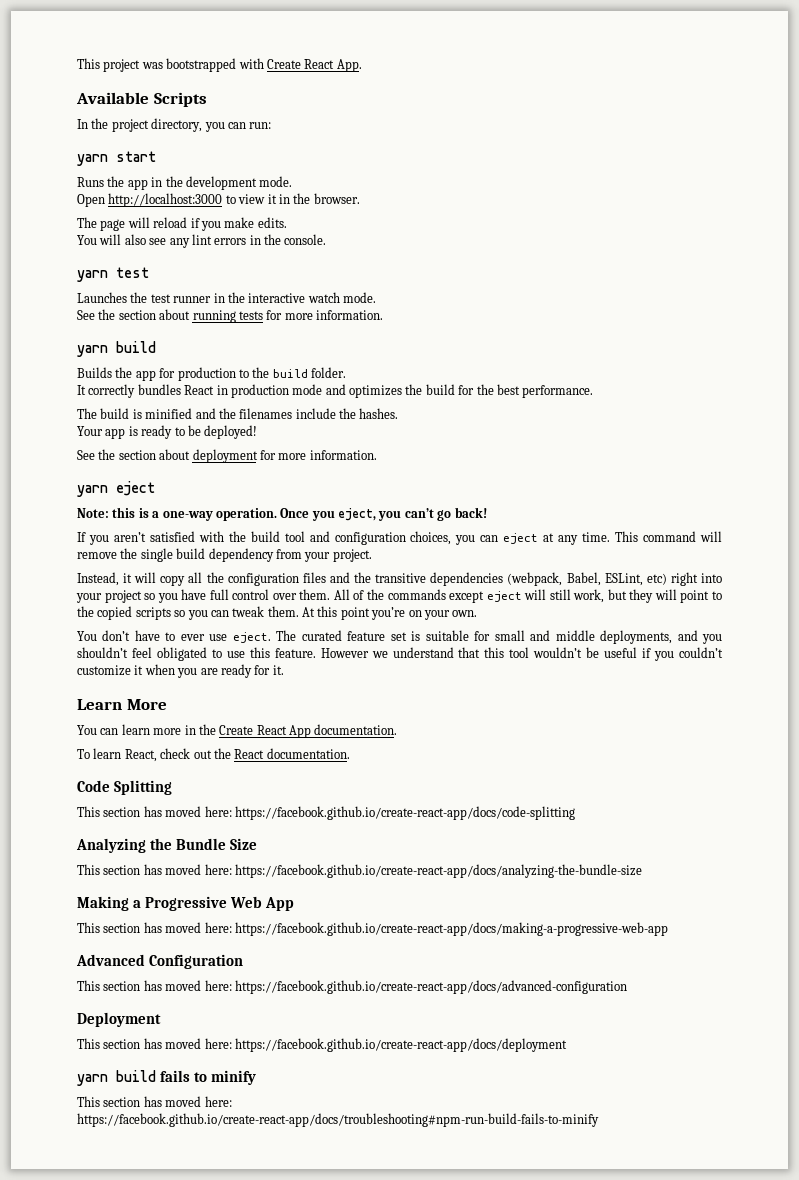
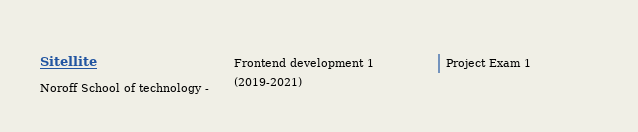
[77,58,362,72] [76,92,207,107] [77,118,272,132] [77,151,156,166] [77,176,293,190] [77,193,360,207] [77,217,287,231] [77,234,327,248] [77,267,149,282] [77,292,376,303] [77,309,383,323] [77,341,156,357] [77,367,346,381] [77,384,594,398] [77,408,399,419] [77,425,258,439] [77,449,377,463] [77,481,155,497] [77,507,487,521] [77,531,723,545] [77,548,372,562] [77,572,723,586] [76,589,722,603] [77,606,478,620] [77,630,723,644] [77,647,724,661] [77,664,284,678] [77,699,167,710] [77,724,398,738] [77,748,350,762] [77,780,172,795] [77,806,575,820] [76,838,257,853] [77,864,642,878] [77,896,294,911] [77,922,668,936] [76,954,243,969] [77,980,627,994] [77,1012,161,1027] [77,1038,567,1052] [77,1070,256,1086] [77,1096,232,1107] [77,1113,599,1127] This project was bootstrapped with Create React App. // Available Scripts // In the project directory, you can run: // yarn start // Runs the app in the development mode. // Open http://localhost:3000 to view it in the browser. // The page will reload if you make edits. // You will also see any lint errors in the console. // yarn test // Launches the test runner in the interactive watch mode. // See the section about running tests for more information. // yarn build // Builds the app for production to the build folder. // It correctly bundles React in production mode and optimizes the build for the best performance. // The build is minified and the filenames include the hashes. // Your app is ready to be deployed! // See the section about deployment for more information. // yarn eject // Note: this is a one-way operation. Once you eject, you can’t go back! // If you aren’t satisfied with the build tool and configuration choices, you can eject at any time. This command will remove the single build dependency from your project. // Instead, it will copy all the configuration files and the transitive dependencies (webpack, Babel, ESLint, etc) right into your project so you have full control over them. All of the commands except eject will still work, but they will point to the copied scripts so you can tweak them. At this point you’re on your own. // You don’t have to ever use eject. The curated feature set is suitable for small and middle deployments, and you shouldn’t feel obligated to use this feature. However we understand that this tool wouldn’t be useful if you couldn’t customize it when you are ready for it. // Learn More // You can learn more in the Create React App documentation. // To learn React, check out the React documentation. // Code Splitting // This section has moved here: https://facebook.github.io/create-react-app/docs/code-splitting // Analyzing the Bundle Size // This section has moved here: https://facebook.github.io/create-react-app/docs/analyzing-the-bundle-size // Making a Progressive Web App // This section has moved here: https://facebook.github.io/create-react-app/docs/making-a-progressive-web-app // Advanced Configuration // This section has moved here: https://facebook.github.io/create-react-app/docs/advanced-configuration // Deployment // This section has moved here: https://facebook.github.io/create-react-app/docs/deployment // yarn build fails to minify // This section has moved here: https://facebook.github.io/create-react-app/docs/troubleshooting#npm-run-build-fails-to-minify -> [40,56,97,66] [40,83,209,94] [234,58,374,69] [234,77,302,87] [445,59,531,69] Sitellite // Noroff School of technology - Frontend development 1 (2019-2021) // Project Exam 1

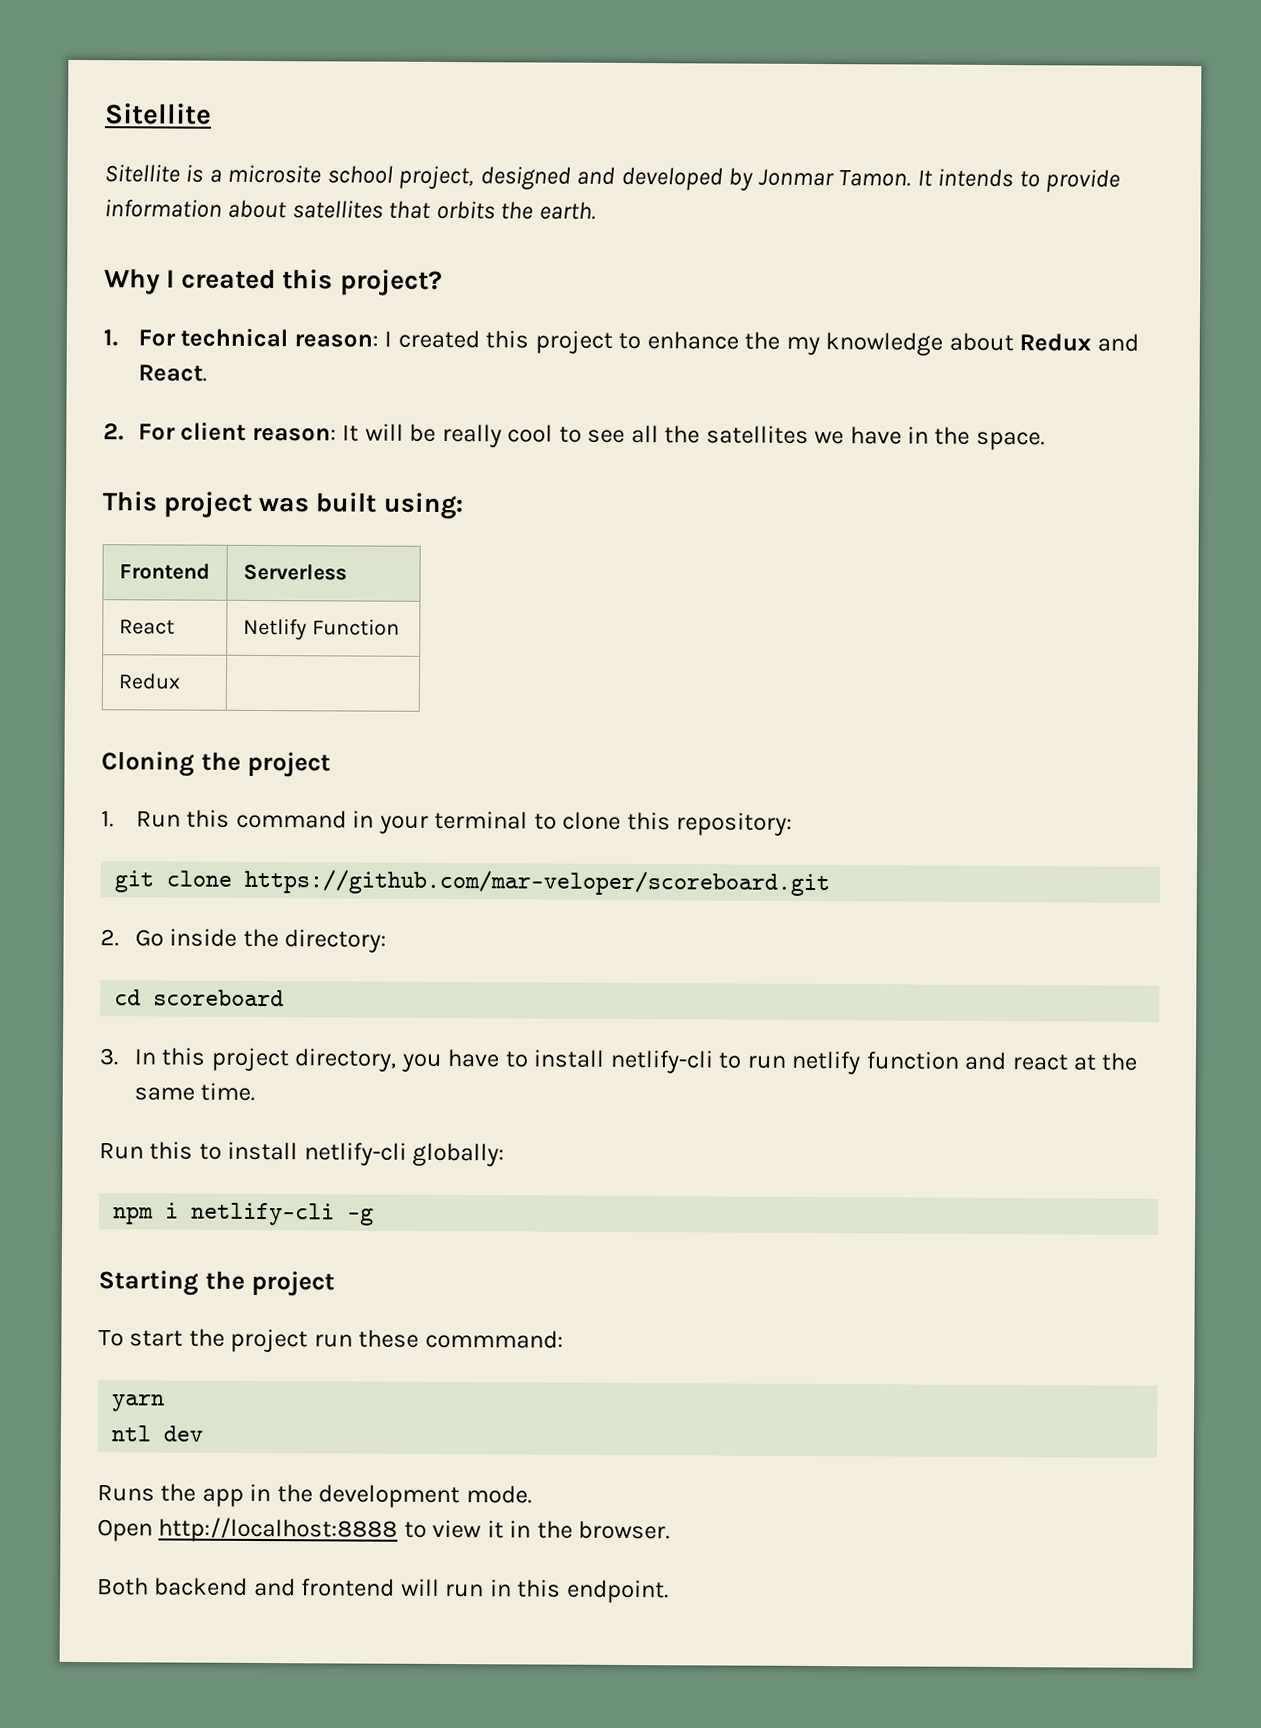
[40,83,209,94] [234,58,374,69] [234,77,302,87] [445,59,531,69] Noroff School of technology - Frontend development 1 (2019-2021) // Project Exam 1 -> [104,164,1121,193] [104,199,596,220] [104,268,443,296] [103,327,1139,356] [137,364,207,382] [103,421,1045,451] [102,491,464,520] [118,563,210,580] [242,563,347,581] [118,619,175,635] [242,618,400,641] [117,673,181,690] [101,751,331,778] [101,809,794,836] [114,868,831,897] [100,928,388,953] [114,989,285,1007] [99,1047,1138,1075] [133,1082,256,1101] [99,1141,506,1167] [113,1202,375,1226] [98,1270,335,1297] [98,1328,564,1353] [112,1394,166,1412] [111,1425,204,1442] [97,1483,532,1509] [97,1517,671,1543] [97,1577,669,1604] Sitellite is a microsite school project, designed and developed by Jonmar Tamon. It intends to provide information about satellites that orbits the earth. // Why I created this project? // 1. For technical reason: I created this project to enhance the my knowledge about Redux and React. // 2. For client reason: It will be really cool to see all the satellites we have in the space. // This project was built using: // Frontend | Serverless // React | Netlify Function // Redux | // Cloning the project // 1. Run this command in your terminal to clone this repository: // git clone https://github.com/mar-veloper/scoreboard.git // 2. Go inside the directory: // cd scoreboard // 3. In this project directory, you have to install netlify-cli to run netlify function and react at the same time. // Run this to install netlify-cli globally: // npm i netlify-cli -g // Starting the project // To start the project run these commmand: // yarn // ntl dev // Runs the app in the development mode. // Open http://localhost:8888 to view it in the browser. // Both backend and frontend will run in this endpoint.

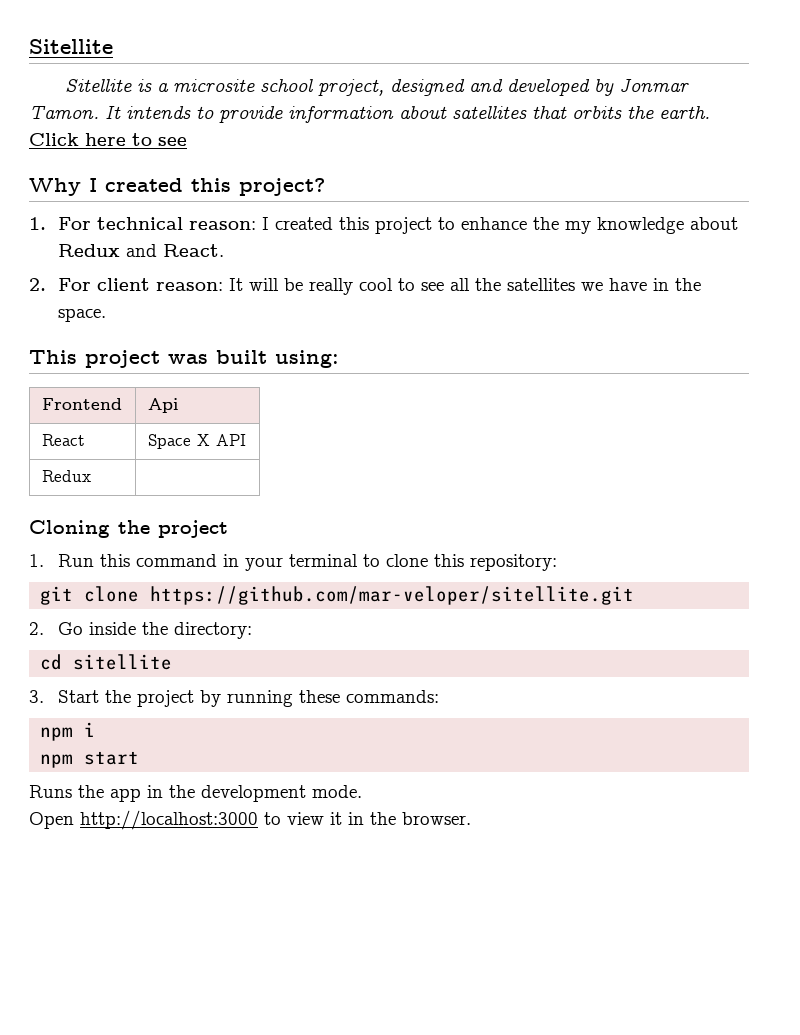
(596, 210) none -> [29,133,187,146] Click here to see
[242,563,347,581] Serverless -> [147,398,179,413] Api
[242,618,400,641] Netlify Function -> [147,434,246,449] Space X API
[244,868,831,897] https://github.com/mar-veloper/scoreboard.git -> [150,586,635,605] https://github.com/mar-veloper/sitellite.git
[153,989,285,1007] scoreboard -> [73,654,173,670] sitellite
[133,1047,1138,1075] [133,1082,256,1101] [99,1141,506,1167] [113,1202,375,1226] [98,1270,335,1297] [98,1328,564,1353] [112,1394,166,1412] [111,1425,204,1442] In this project directory, you have to install netlify-cli to run netlify function and react at the same time. // Run this to install netlify-cli globally: // npm i netlify-cli -g // Starting the project // To start the project run these commmand: // yarn // ntl dev -> [57,690,439,707] [40,722,96,741] [40,751,140,768] Start the project by running these commands: // npm i // npm start
[158,1517,399,1543] http://localhost:8888 -> [80,810,258,830] http://localhost:3000
[97,1577,669,1604] // Both backend and frontend will run in this endpoint. -> (471, 818) none

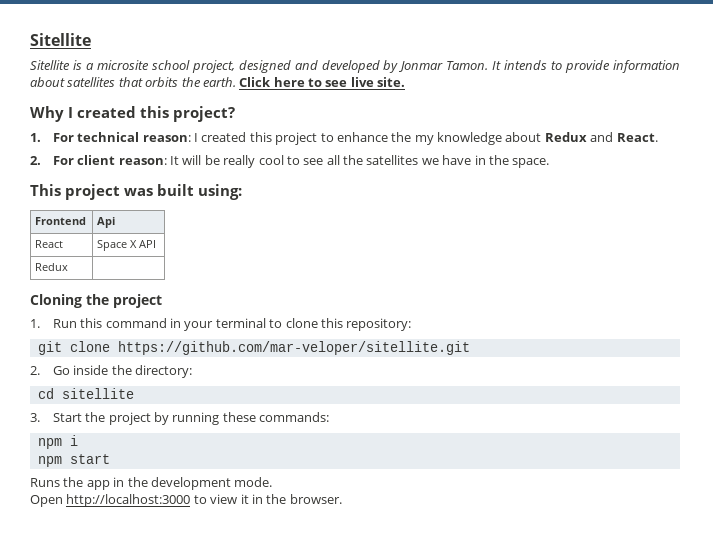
(187, 141) none -> [350,77,406,87] live site.

